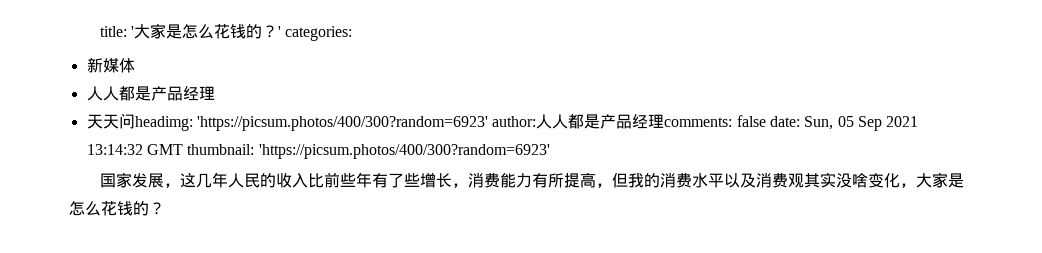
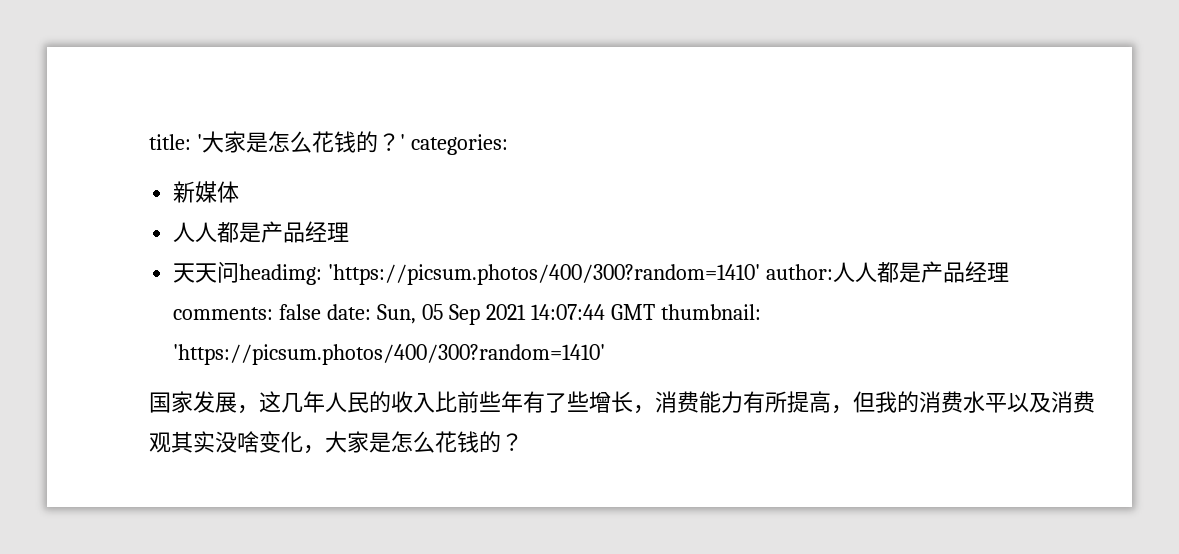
[196,116,488,131] 'https://picsum.photos/400/300?random=6923' -> [328,264,761,285] 'https://picsum.photos/400/300?random=1410'
[86,144,143,155] 13:14:32 -> [530,304,605,320] 14:07:44
[258,144,550,159] 'https://picsum.photos/400/300?random=6923' -> [173,344,606,365] 'https://picsum.photos/400/300?random=1410'

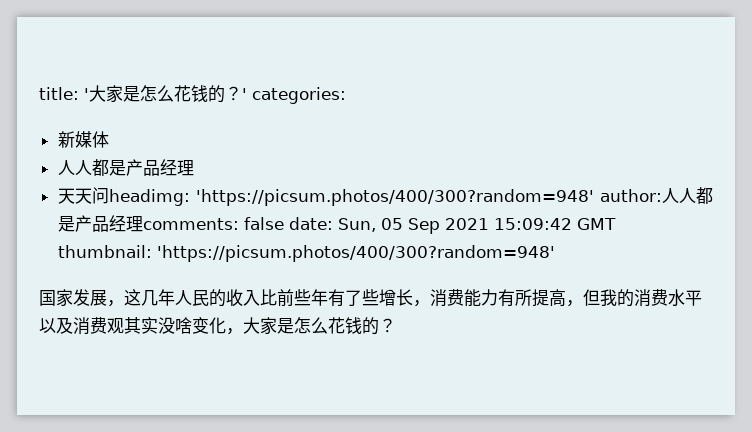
[328,264,761,285] 'https://picsum.photos/400/300?random=1410' -> [195,189,594,206] 'https://picsum.photos/400/300?random=948'
[530,304,605,320] 14:07:44 -> [493,218,572,230] 15:09:42
[173,344,606,365] 'https://picsum.photos/400/300?random=1410' -> [156,245,555,262] 'https://picsum.photos/400/300?random=948'

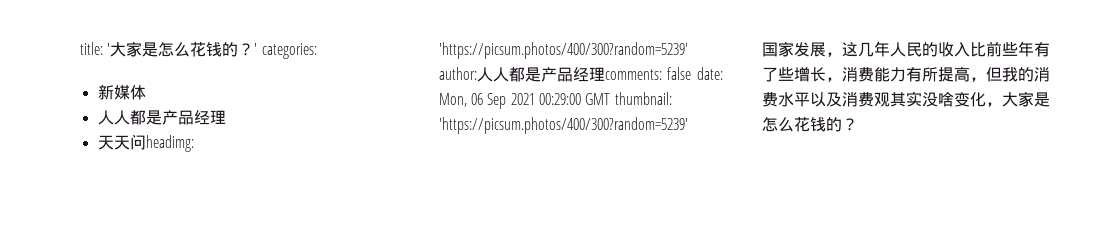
[195,189,594,206] 'https://picsum.photos/400/300?random=948' -> [438,42,688,59] 'https://picsum.photos/400/300?random=5239'
[337,218,403,232] Sun, 05 -> [438,93,483,107] Mon, 06
[493,218,572,230] 15:09:42 -> [538,93,581,105] 00:29:00
[156,245,555,262] 'https://picsum.photos/400/300?random=948' -> [438,117,688,134] 'https://picsum.photos/400/300?random=5239'

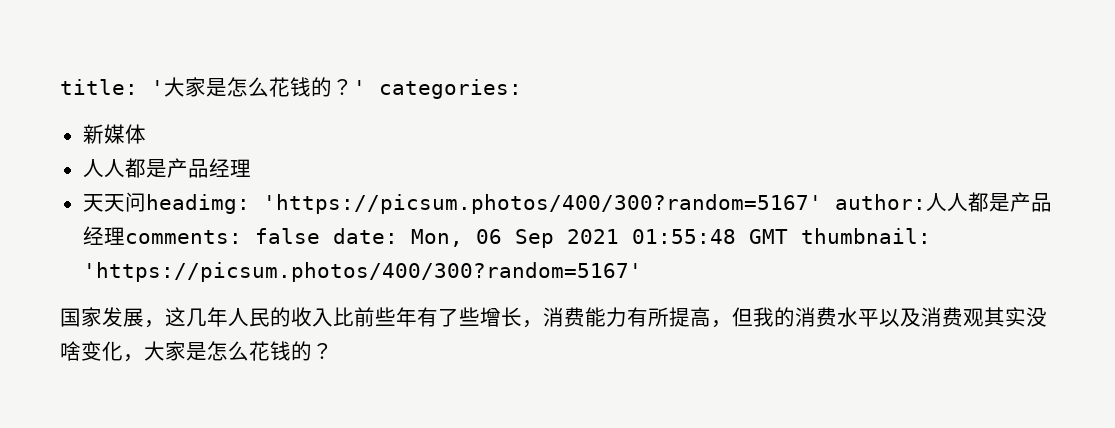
[438,42,688,59] 'https://picsum.photos/400/300?random=5239' -> [262,194,822,214] 'https://picsum.photos/400/300?random=5167'
[538,93,581,105] 00:29:00 -> [631,229,736,244] 01:55:48
[438,117,688,134] 'https://picsum.photos/400/300?random=5239' -> [82,262,642,282] 'https://picsum.photos/400/300?random=5167'

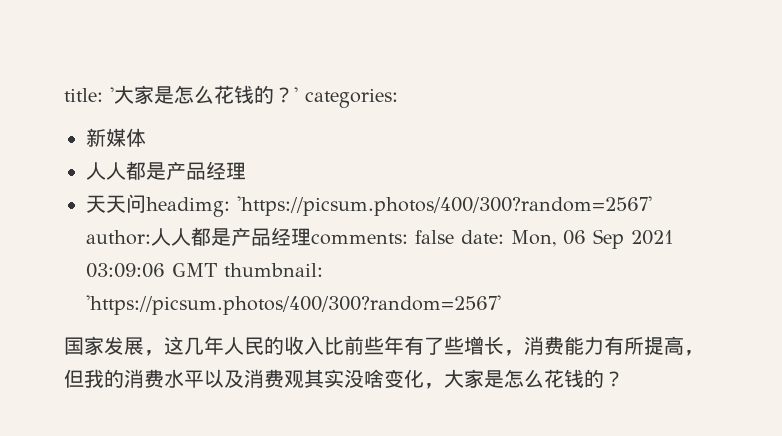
[262,194,822,214] 'https://picsum.photos/400/300?random=5167' -> [237,196,652,216] 'https://picsum.photos/400/300?random=2567'
[631,229,736,244] 01:55:48 -> [86,263,165,278] 03:09:06
[82,262,642,282] 'https://picsum.photos/400/300?random=5167' -> [86,295,501,315] 'https://picsum.photos/400/300?random=2567'

